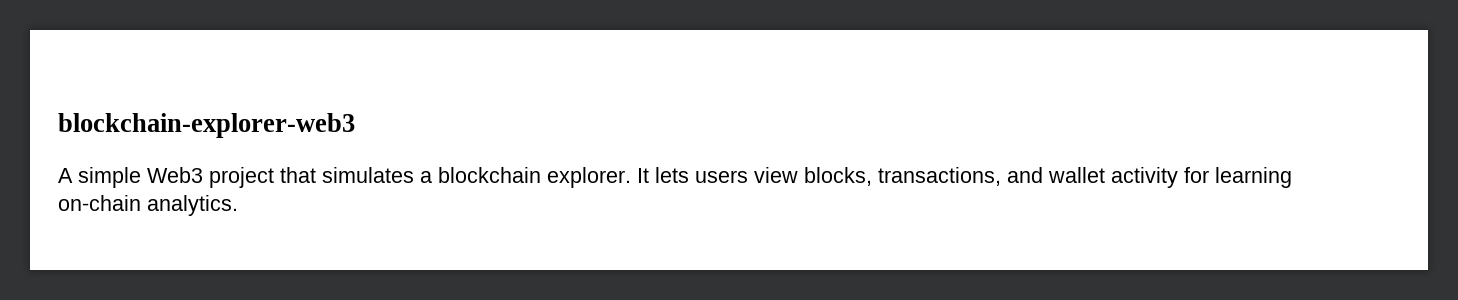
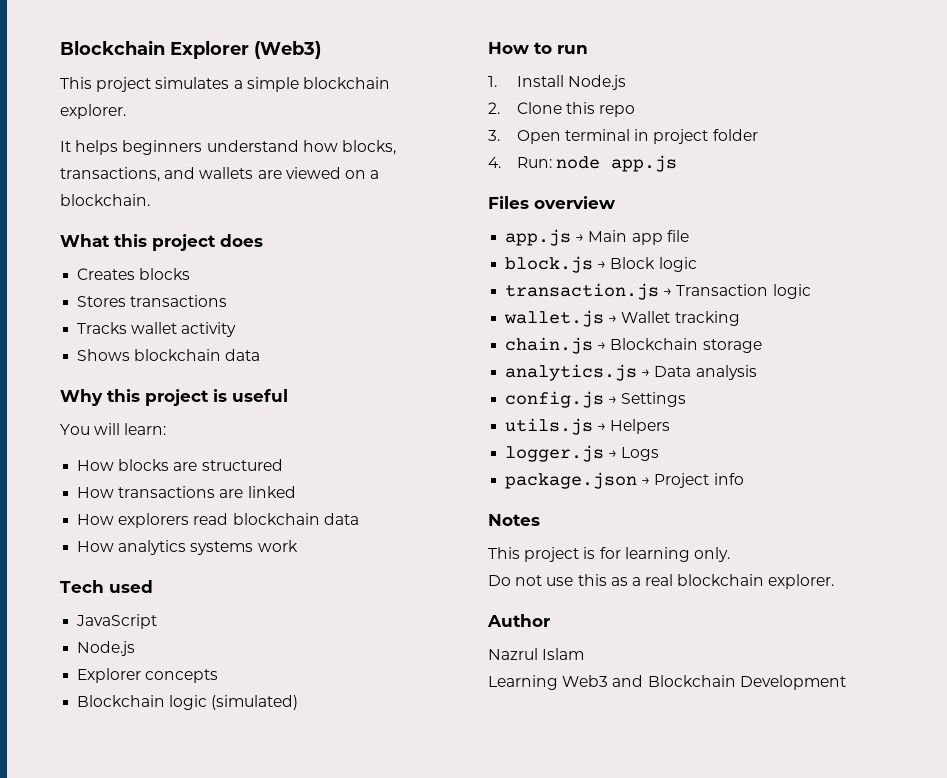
[58,113,355,138] [58,167,316,188] blockchain-explorer-web3 // A simple Web3 project that -> [60,40,321,59] [60,77,152,92] Blockchain Explorer (Web3) // This project
[438,167,1292,188] [58,195,238,216] blockchain explorer. It lets users view blocks, transactions, and wallet activity for learning on-chain analytics. -> [246,77,390,92] [60,104,126,119] [60,140,396,155] [60,167,380,182] [60,194,150,206] [60,234,263,251] [77,268,191,280] [77,295,228,307] [77,322,237,337] [77,349,261,361] [60,389,288,406] [60,423,167,435] [77,459,283,471] [77,486,296,498] [77,513,359,528] [77,540,298,555] [60,580,153,593] [76,614,158,629] [77,641,136,656] [77,668,219,683] [77,695,299,710] [488,42,588,54] [488,75,626,90] [488,102,636,117] [488,129,758,144] [488,155,677,172] [488,196,615,209] [505,229,689,246] [505,256,697,273] [505,283,811,300] [504,310,740,327] [505,337,762,354] [505,364,757,381] [505,391,687,408] [505,418,671,435] [505,445,660,462] [505,472,744,489] [488,514,540,526] [488,547,730,562] [488,574,835,589] [487,614,550,627] [488,648,585,660] [488,675,846,690] simple blockchain explorer. // It helps beginners understand how blocks, transactions, and wallets are viewed on a blockchain. // What this project does // Creates blocks // Stores transactions // Tracks wallet activity // Shows blockchain data // Why this project is useful // You will learn: // How blocks are structured // How transactions are linked // How explorers read blockchain data // How analytics systems work // Tech used // JavaScript // Node.js // Explorer concepts // Blockchain logic (simulated) // How to run // 1. Install Node.js // 2. Clone this repo // 3. Open terminal in project folder // 4. Run: node app.js // Files overview // app.js → Main app file // block.js → Block logic // transaction.js → Transaction logic // wallet.js → Wallet tracking // chain.js → Blockchain storage // analytics.js → Data analysis // config.js → Settings // utils.js → Helpers // logger.js → Logs // package.json → Project info // Notes // This project is for learning only. // Do not use this as a real blockchain explorer. // Author // Nazrul Islam // Learning Web3 and Blockchain Development

